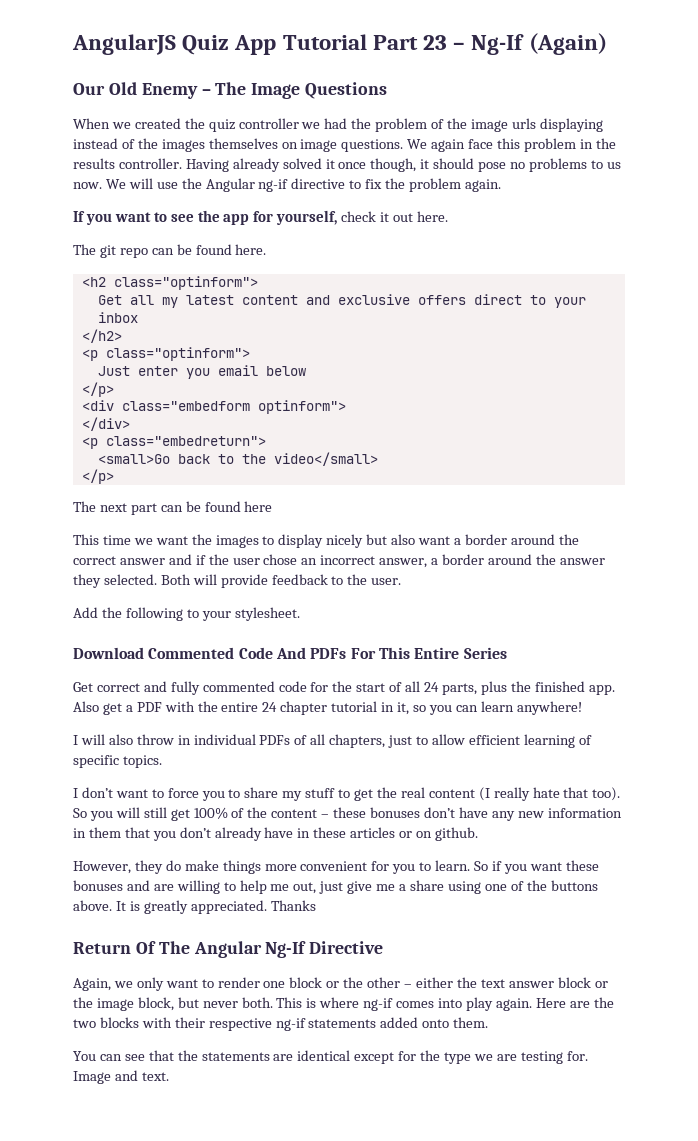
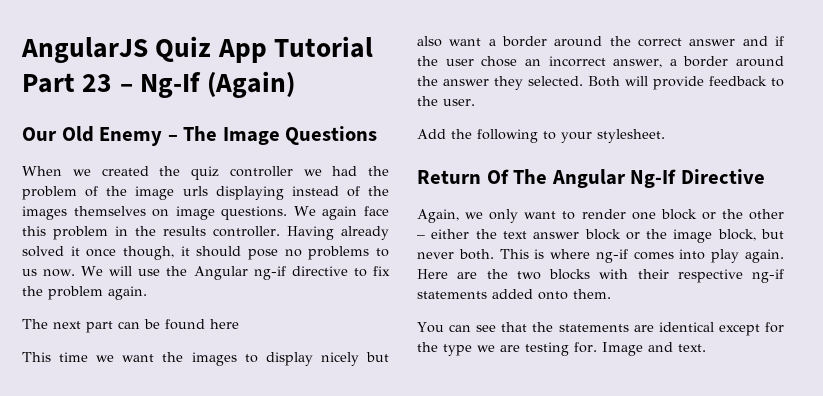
[73,210,448,225] [73,244,267,258] [81,276,258,290] [97,294,586,308] [97,312,138,323] [81,329,122,343] [81,347,250,361] [97,365,306,379] [81,382,114,397] [81,400,346,414] [81,417,130,431] [81,436,266,449] [97,452,378,466] [81,469,114,484] // If you want to see the app for yourself, check it out here. // The git repo can be found here. // <h2 class="optinform"> // Get all my latest content and exclusive offers direct to your inbox // </h2> // <p class="optinform"> // Just enter you email below // </p> // <div class="embedform optinform"> // </div> // <p class="embedreturn"> // <small>Go back to the video</small> // </p> -> (147, 293) none
[73,647,507,659] [73,681,615,695] [73,701,582,715] [73,734,592,748] [73,755,162,768] [73,787,621,801] [73,807,622,821] [73,827,478,841] [73,860,599,874] [73,880,598,894] [73,900,316,914] // Download Commented Code And PDFs For This Entire Series // Get correct and fully commented code for the start of all 24 parts, plus the finished app. Also get a PDF with the entire 24 chapter tutorial in it, so you can learn anywhere! // I will also throw in individual PDFs of all chapters, just to allow efficient learning of specific topics. // I don’t want to force you to share my stuff to get the real content (I really hate that too). So you will still get 100% of the content – these bonuses don’t have any new information in them that you don’t already have in these articles or on github. // However, they do make things more convenient for you to learn. So if you want these bonuses and are willing to help me out, just give me a share using one of the buttons above. It is greatly appreciated. Thanks -> (665, 136) none

